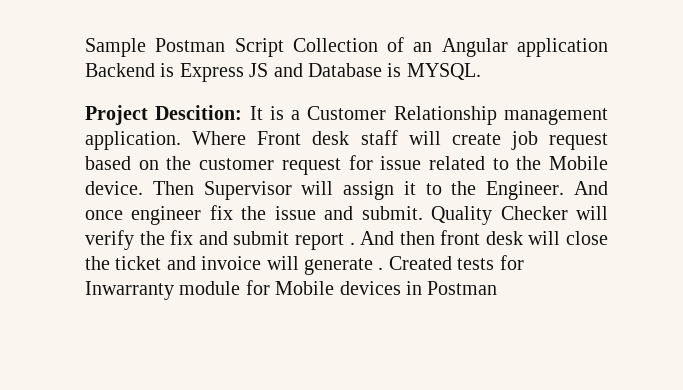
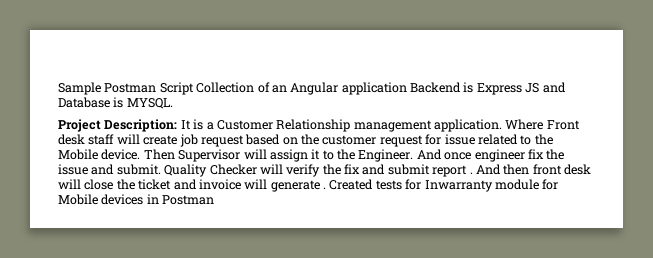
[155,105,243,120] Descition: -> [104,119,178,132] Description:

